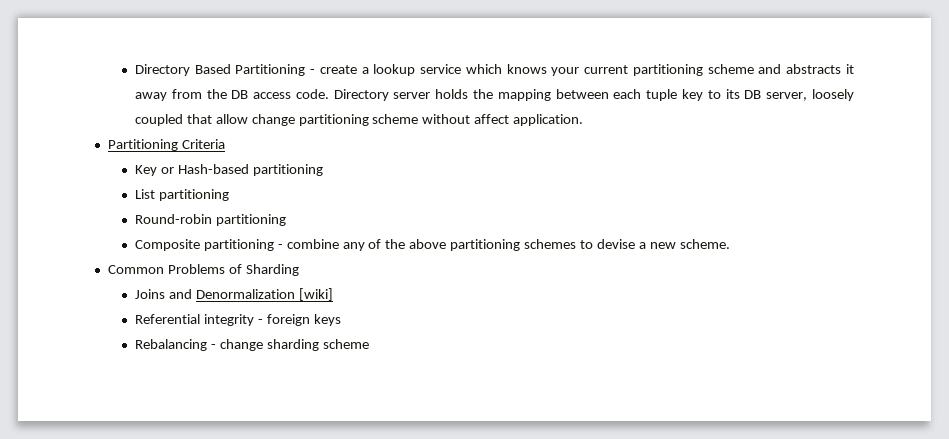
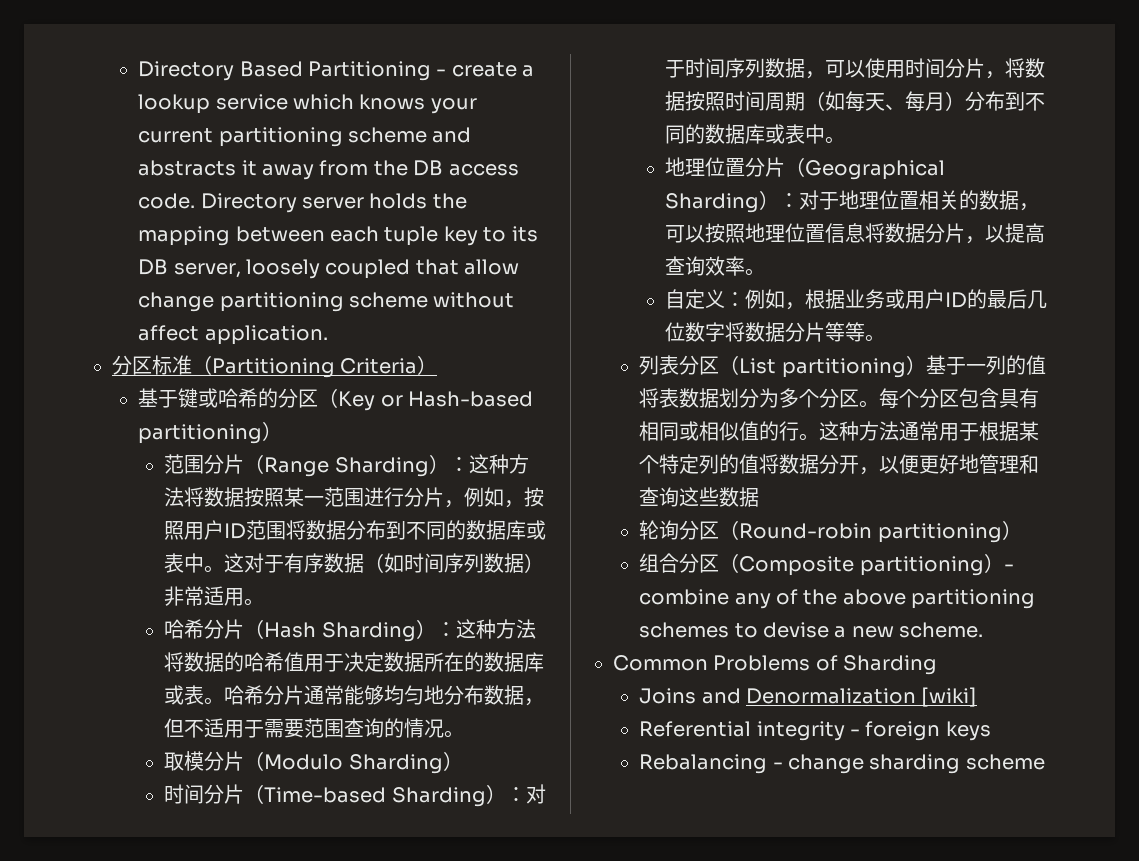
(584, 120) none -> [112,355,212,375] 分区标准（
(225, 144) // -> [417,355,438,375] [138,388,339,408] ） // 基于键或哈希的分区（
[134,189,229,201] // List partitioning // -> [262,421,283,441] [164,454,529,477] [164,487,545,508] [164,520,547,540] [164,553,545,573] [164,586,265,606] [164,619,536,642] [164,652,545,672] [164,685,545,706] [164,718,465,738] [164,751,463,774] [164,784,546,807] [665,58,1046,79] [665,91,1046,112] [665,124,846,144] [665,157,946,180] [665,190,1040,213] [665,223,1046,244] [665,256,766,276] [665,289,1048,310] [665,322,886,342] [639,355,1046,378] [639,388,1040,409] [639,421,1040,441] [639,454,1040,475] [639,487,760,507] [639,520,740,540] ） // 范围分片（Range Sharding）：这种方法将数据按照某一范围进行分片，例如，按照用户ID范围将数据分布到不同的数据库或表中。这对于有序数据（如时间序列数据）非常适用。 // 哈希分片（Hash Sharding）：这种方法将数据的哈希值用于决定数据所在的数据库或表。哈希分片通常能够均匀地分布数据，但不适用于需要范围查询的情况。 // 取模分片（Modulo Sharding） // 时间分片（Time-based Sharding）：对于时间序列数据，可以使用时间分片，将数据按照时间周期（如每天、每月）分布到不同的数据库或表中。 // 地理位置分片（Geographical Sharding）：对于地理位置相关的数据，可以按照地理位置信息将数据分片，以提高查询效率。 // 自定义：例如，根据业务或用户ID的最后几位数字将数据分片等等。 // 列表分区（List partitioning）基于一列的值将表数据划分为多个分区。每个分区包含具有相同或相似值的行。这种方法通常用于根据某个特定列的值将数据分开，以便更好地管理和查询这些数据 // 轮询分区（
(286, 220) // -> [1001,520,1022,540] [639,553,740,573] ） // 组合分区（
(274, 245) none -> [983,553,1004,573] ）

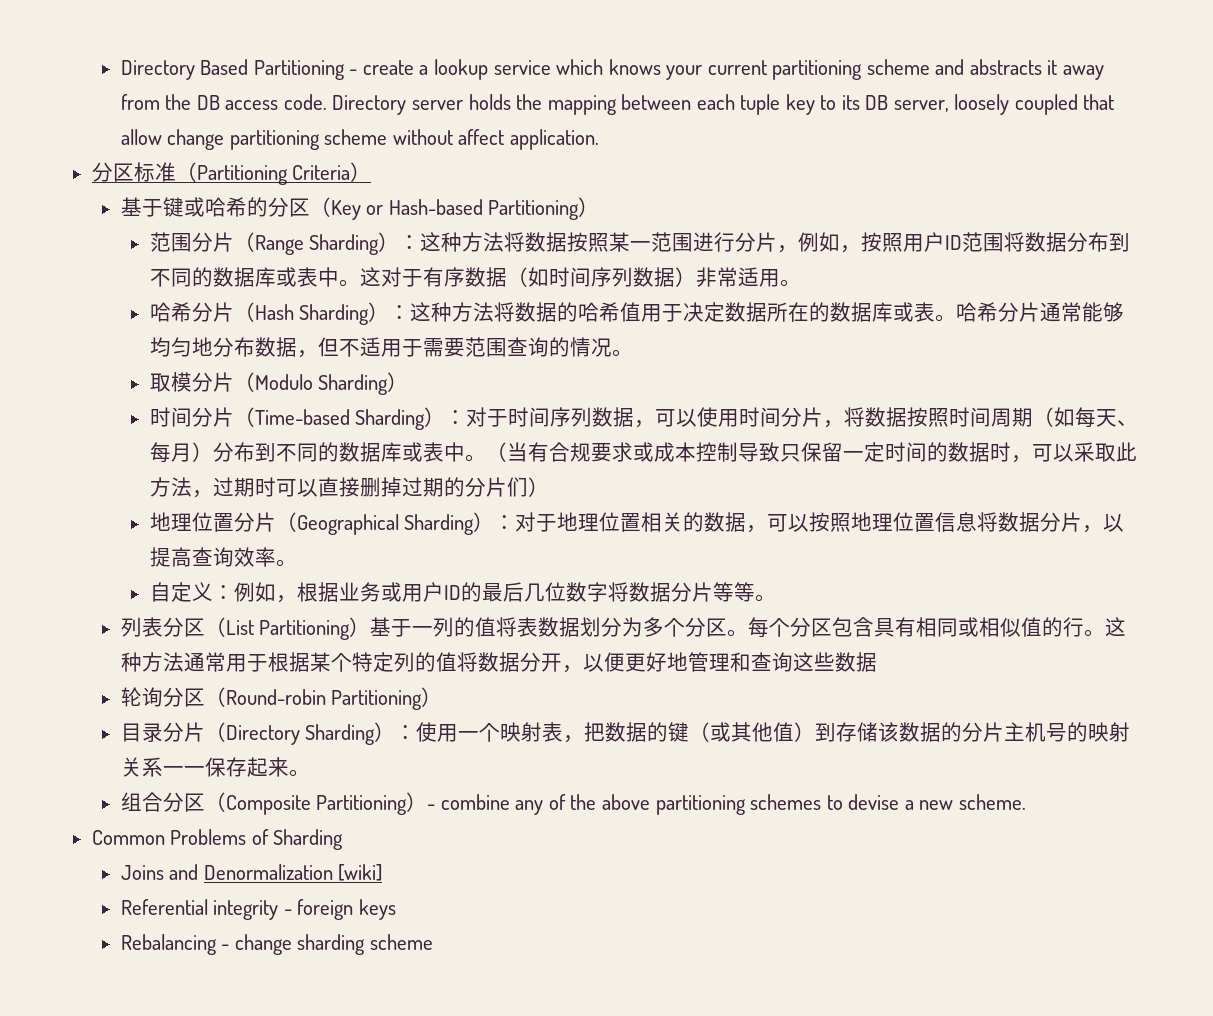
[138,424,263,444] partitioning -> [488,200,580,220] Partitioning
(846, 140) none -> [485,442,1137,463] [149,477,549,498] （当有合规要求或成本控制导致只保留一定时间的数据时，可以采取此方法，过期时可以直接删掉过期的分片们）
[781,358,906,378] partitioning -> [259,620,351,640] Partitioning
[877,520,1022,543] partitioning） -> [331,687,443,710] [120,722,1131,745] [120,757,310,777] Partitioning） // 目录分片（Directory Sharding）：使用一个映射表，把数据的键（或其他值）到存储该数据的分片主机号的映射关系一一保存起来。
[859,556,984,576] partitioning -> [316,795,408,815] Partitioning

